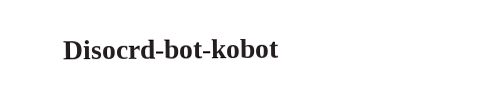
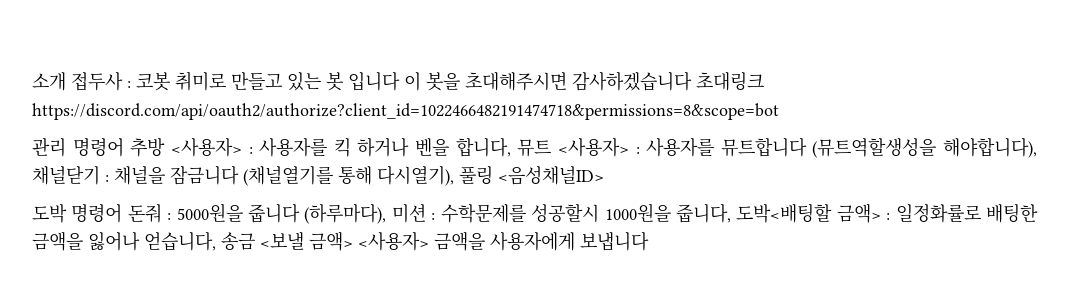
[62,38,280,60] Disocrd-bot-kobot -> [32,71,764,91] [32,103,779,120] [32,137,1037,158] [32,165,604,186] [32,203,1038,224] [32,231,649,251] 소개 접두사 : 코봇 취미로 만들고 있는 봇 입니다 이 봇을 초대해주시면 감사하겠습니다 초대링크 https://discord.com/api/oauth2/authorize?client_id=1022466482191474718&permissions=8&scope=bot // 관리 명령어 추방 <사용자> : 사용자를 킥 하거나 벤을 합니다, 뮤트 <사용자> : 사용자를 뮤트합니다 (뮤트역할생성을 해야합니다), 채널닫기 : 채널을 잠금니다 (채널열기를 통해 다시열기), 풀링 <음성채널ID> // 도박 명령어 돈줘 : 5000원을 줍니다 (하루마다), 미션 : 수학문제를 성공할시 1000원을 줍니다, 도박<배팅할 금액> : 일정화률로 배팅한 금액을 잃어나 얻습니다, 송금 <보낼 금액> <사용자> 금액을 사용자에게 보냅니다

